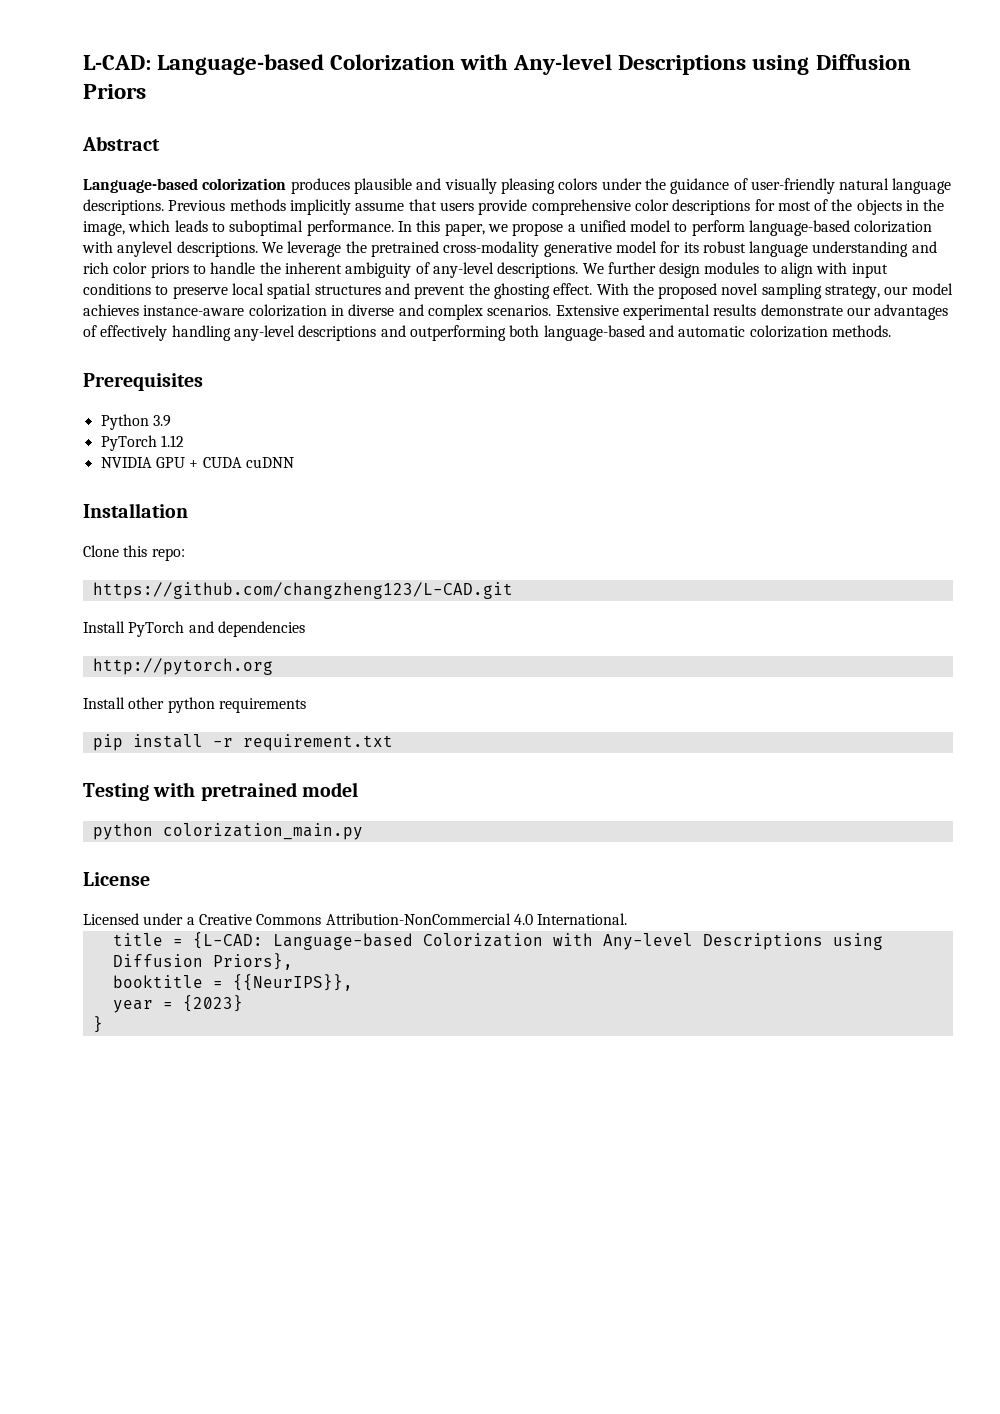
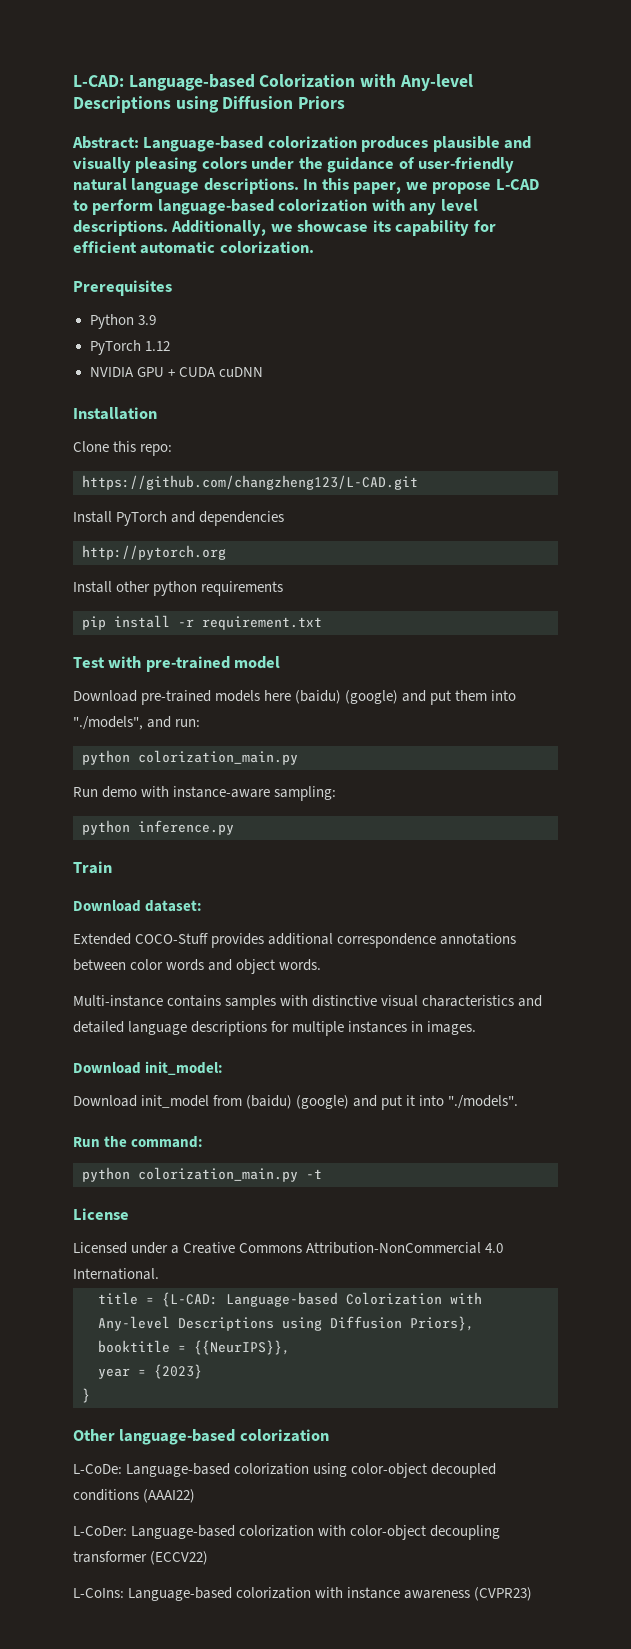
[82,136,160,151] Abstract // -> [72,136,139,149] Abstract:
[168,199,945,215] [83,220,394,236] Previous methods implicitly assume that users provide comprehensive color descriptions for most of the objects in the image, which leads to suboptimal performance. -> (299, 186) none
[567,220,672,232] a unified model -> [495,179,539,190] L-CAD
[117,241,937,257] [83,262,888,278] [83,283,953,299] [83,304,949,320] [83,325,891,341] anylevel descriptions. We leverage the pretrained cross-modality generative model for its robust language understanding and rich color priors to handle the inherent ambiguity of any-level descriptions. We further design modules to align with input conditions to preserve local spatial structures and prevent the ghosting effect. With the proposed novel sampling strategy, our model achieves instance-aware colorization in diverse and complex scenarios. Extensive experimental results demonstrate our advantages of effectively handling any-level descriptions and outperforming both language-based and automatic colorization methods. -> [409,199,478,215] [73,220,496,236] [73,241,314,254] any level descriptions. Additionally, we showcase its capability for efficient automatic colorization.
[83,782,359,801] [92,823,363,840] Testing with pretrained model // python colorization_main.py -> [73,656,281,672] [73,690,517,705] [73,716,201,730] [82,750,298,765] [73,786,337,801] [82,820,234,835] [73,861,112,874] [73,900,203,912] [73,933,517,948] [73,959,322,974] [73,995,543,1010] [73,1021,477,1036] [73,1061,224,1075] [73,1095,519,1110] [73,1136,204,1148] [82,1167,322,1182] Test with pre-trained model // Download pre-trained models here (baidu) (google) and put them into "./models", and run: // python colorization_main.py // Run demo with instance-aware sampling: // python inference.py // Train // Download dataset: // Extended COCO-Stuff provides additional correspondence annotations between color words and object words. // Multi-instance contains samples with distinctive visual characteristics and detailed language descriptions for multiple instances in images. // Download init_model: // Download init_model from (baidu) (google) and put it into "./models". // Run the command: // python colorization_main.py -t
(103, 1024) none -> [73,1429,329,1445] [73,1463,497,1478] [73,1489,196,1503] [73,1525,501,1540] [73,1551,209,1565] [73,1587,533,1601] // Other language-based colorization // L-CoDe: Language-based colorization using color-object decoupled conditions (AAAI22) // L-CoDer: Language-based colorization with color-object decoupling transformer (ECCV22) // L-CoIns: Language-based colorization with instance awareness (CVPR23)

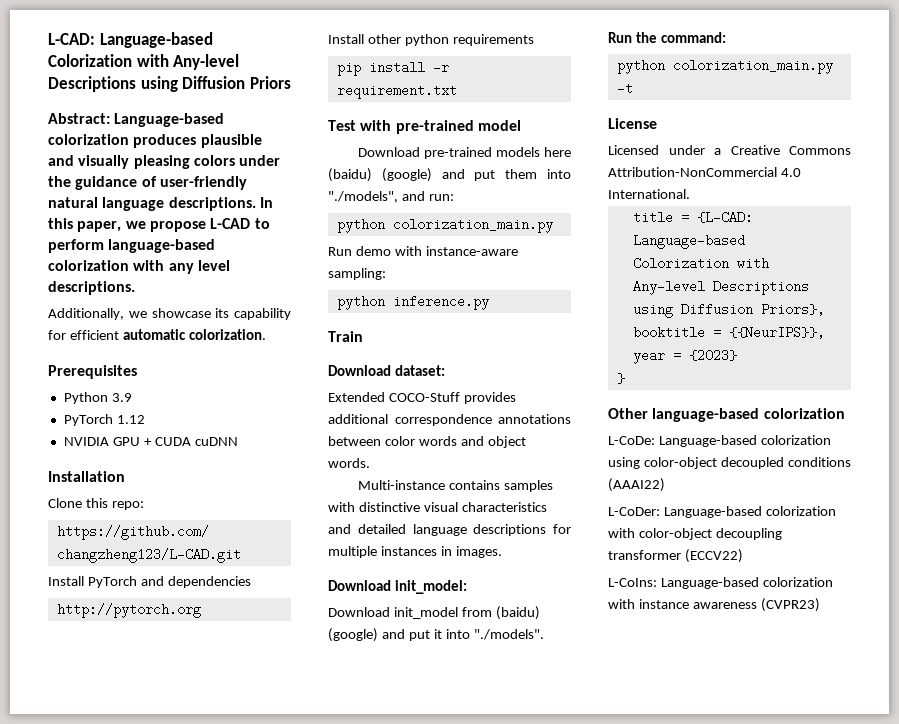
(168, 228) none -> (135, 288) //

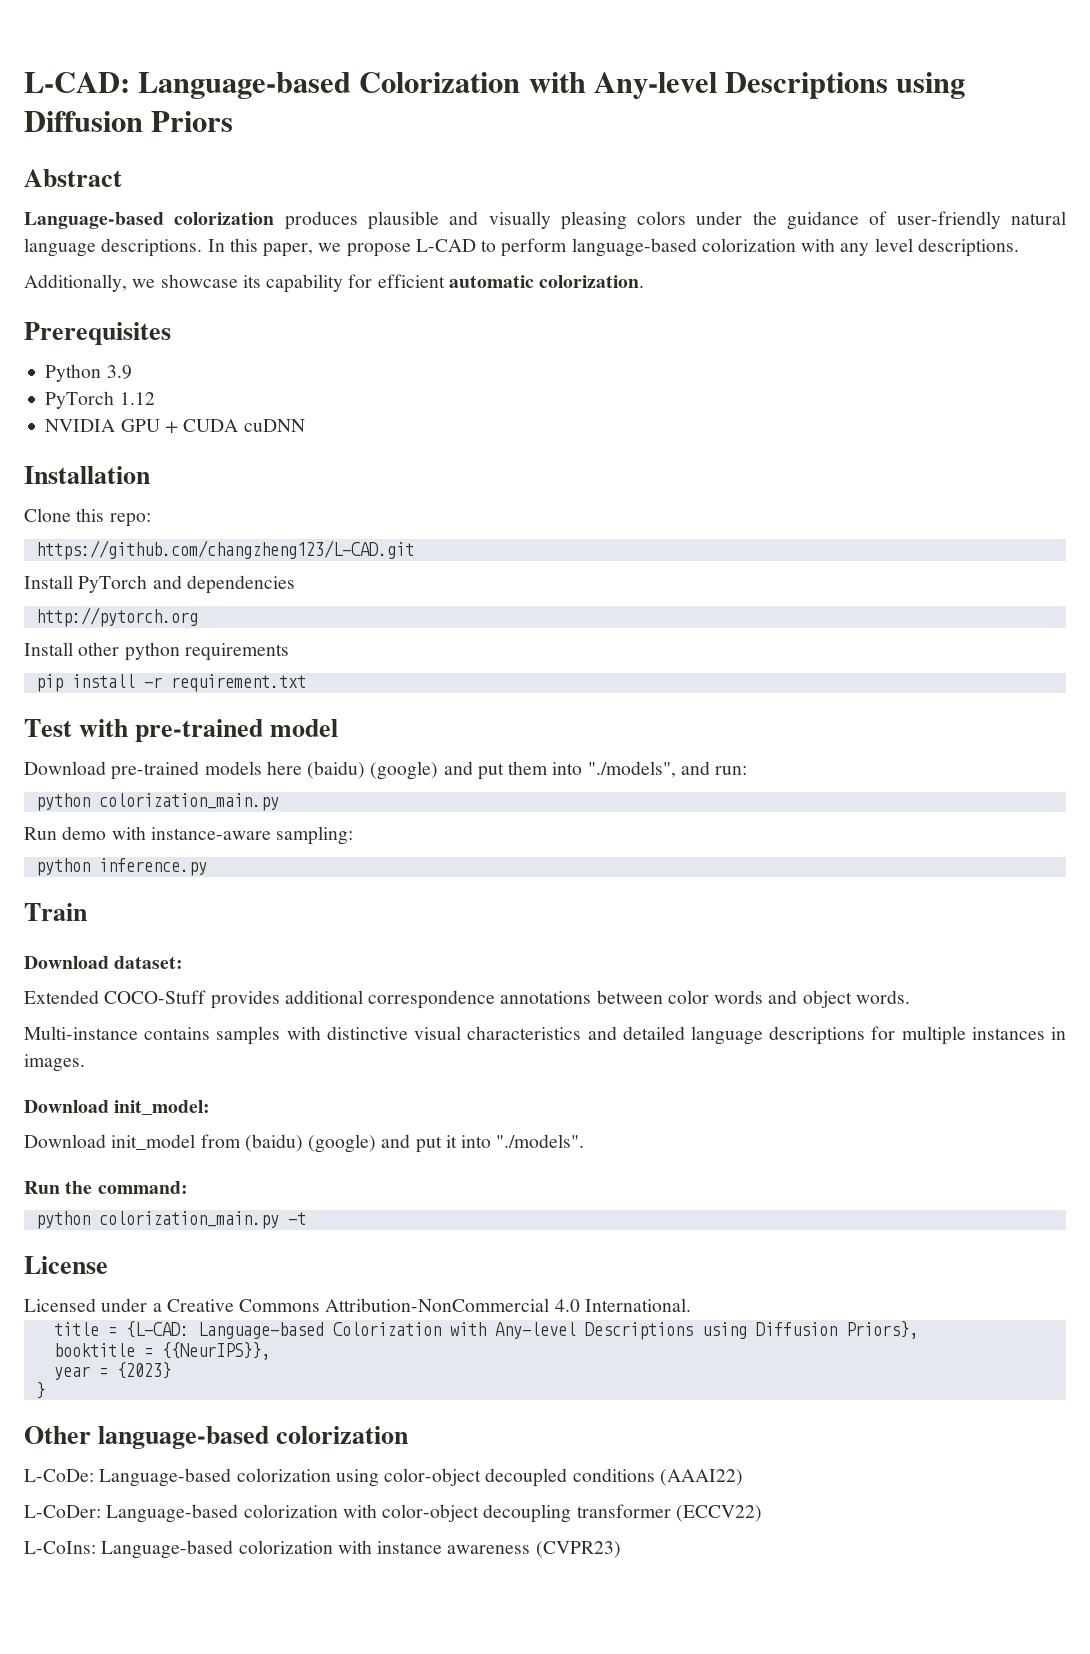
[48,113,110,124] Abstract: -> [24,169,122,187] Abstract //

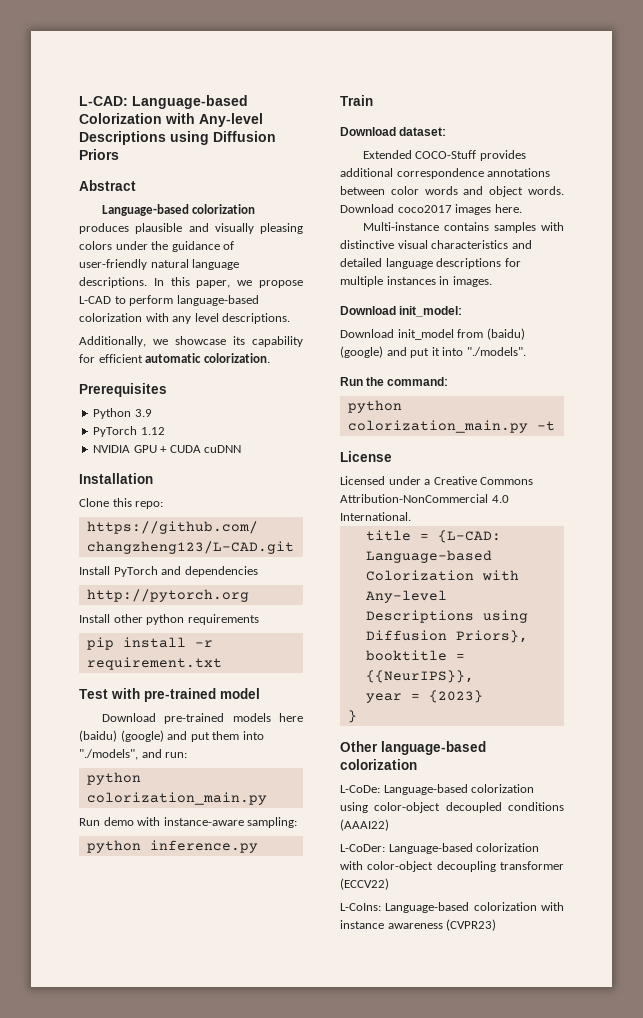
(910, 997) none -> [340,204,522,215] Download coco2017 images here.

